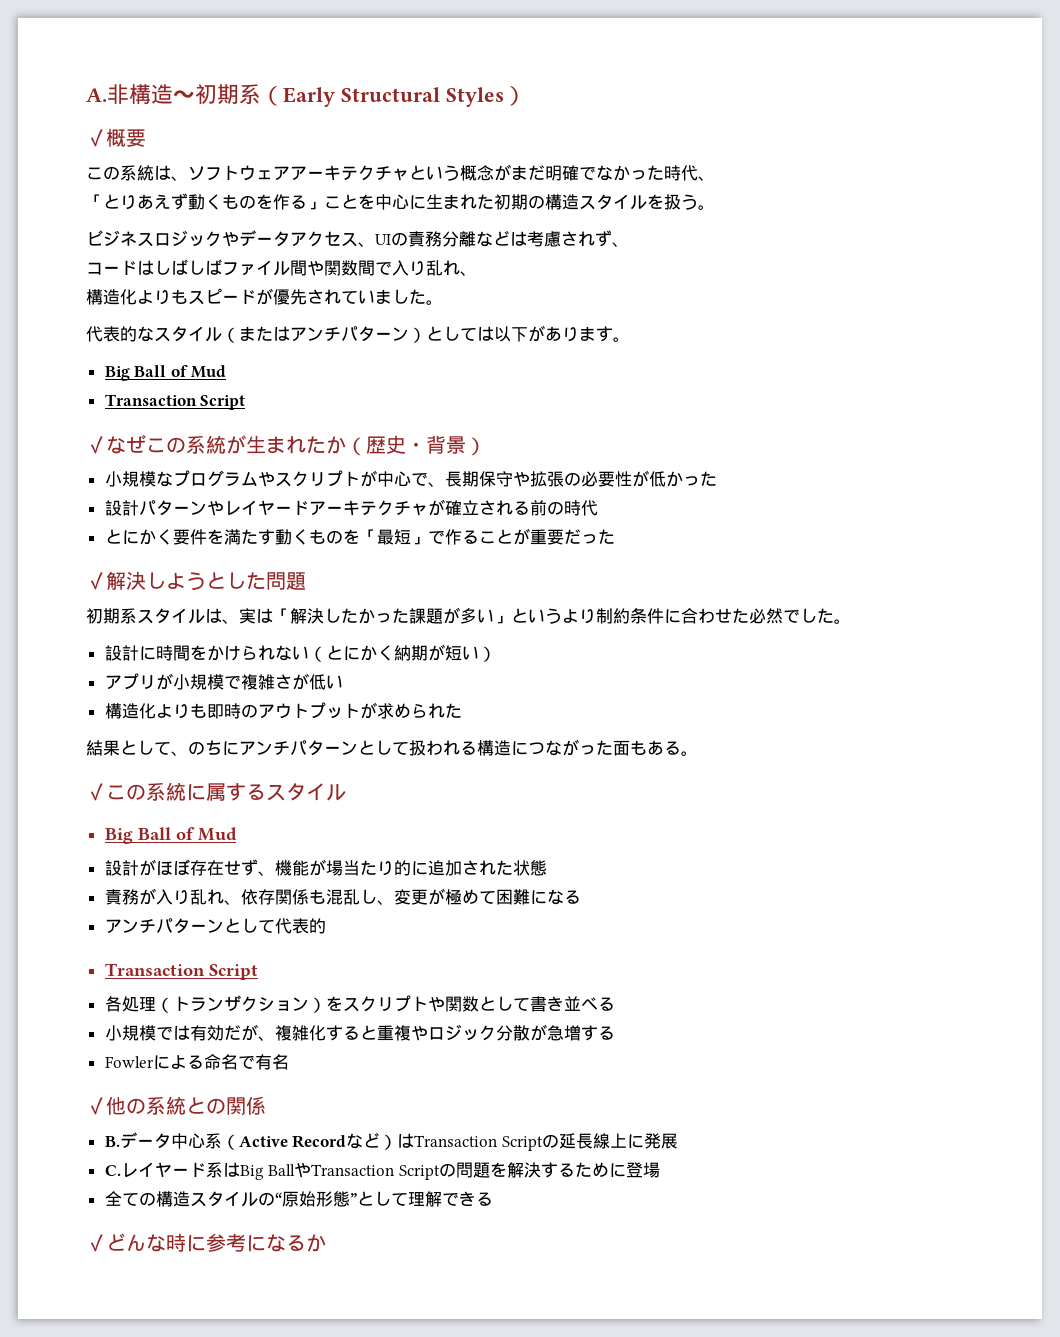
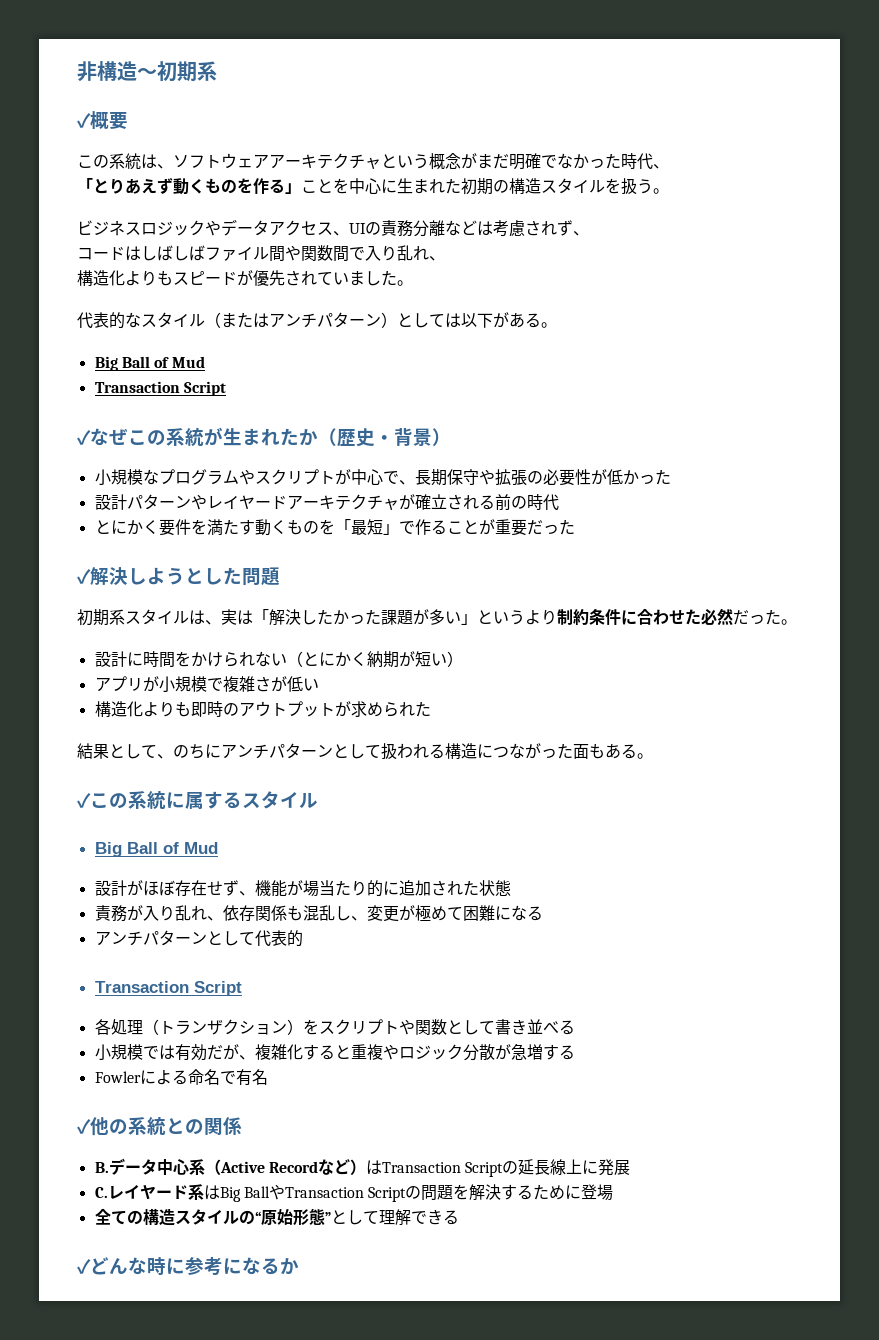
[86,88,107,102] A. -> (77, 71) none
[261,86,526,107] （Early Structural Styles） -> (217, 71) none
[562,326,613,342] ります -> [525,313,541,328] る
[783,608,817,623] でし -> [733,610,765,625] だっ

